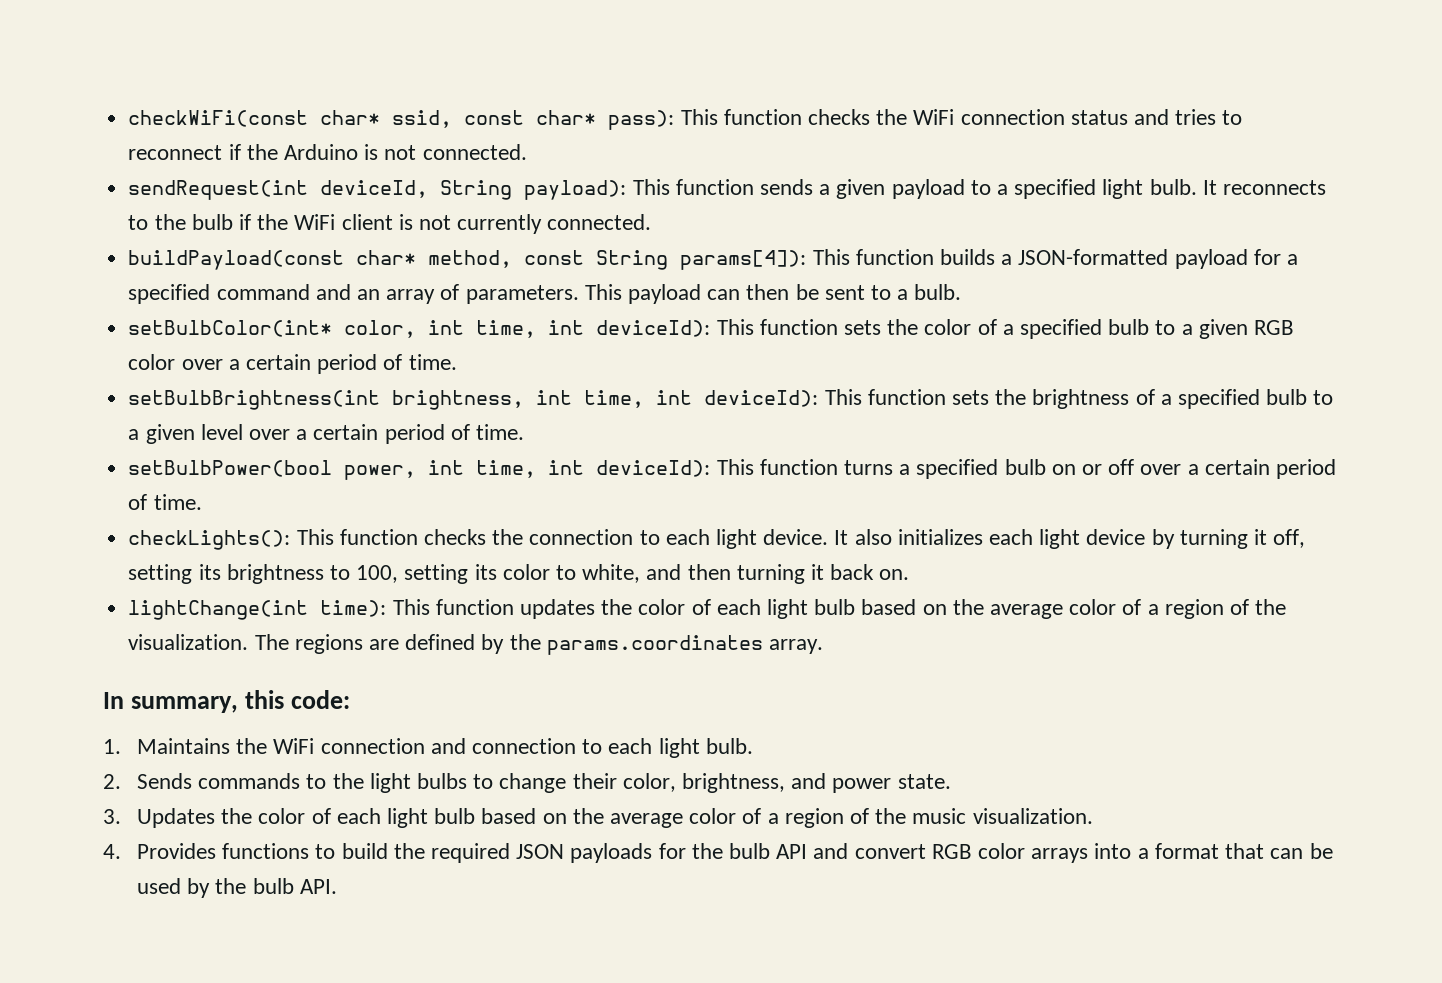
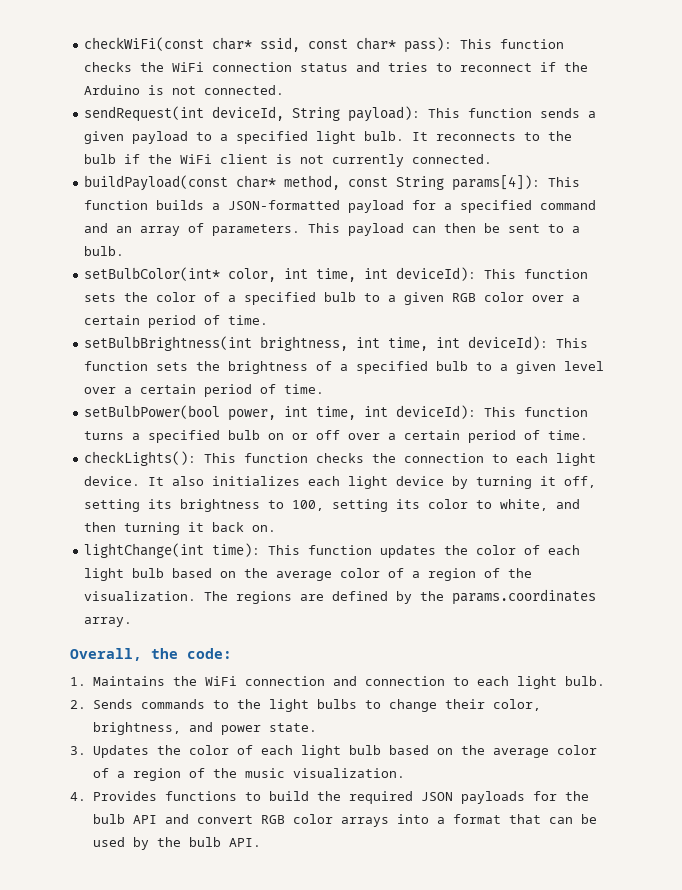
[103,690,285,713] In summary, this -> [70,648,178,661] Overall, the

